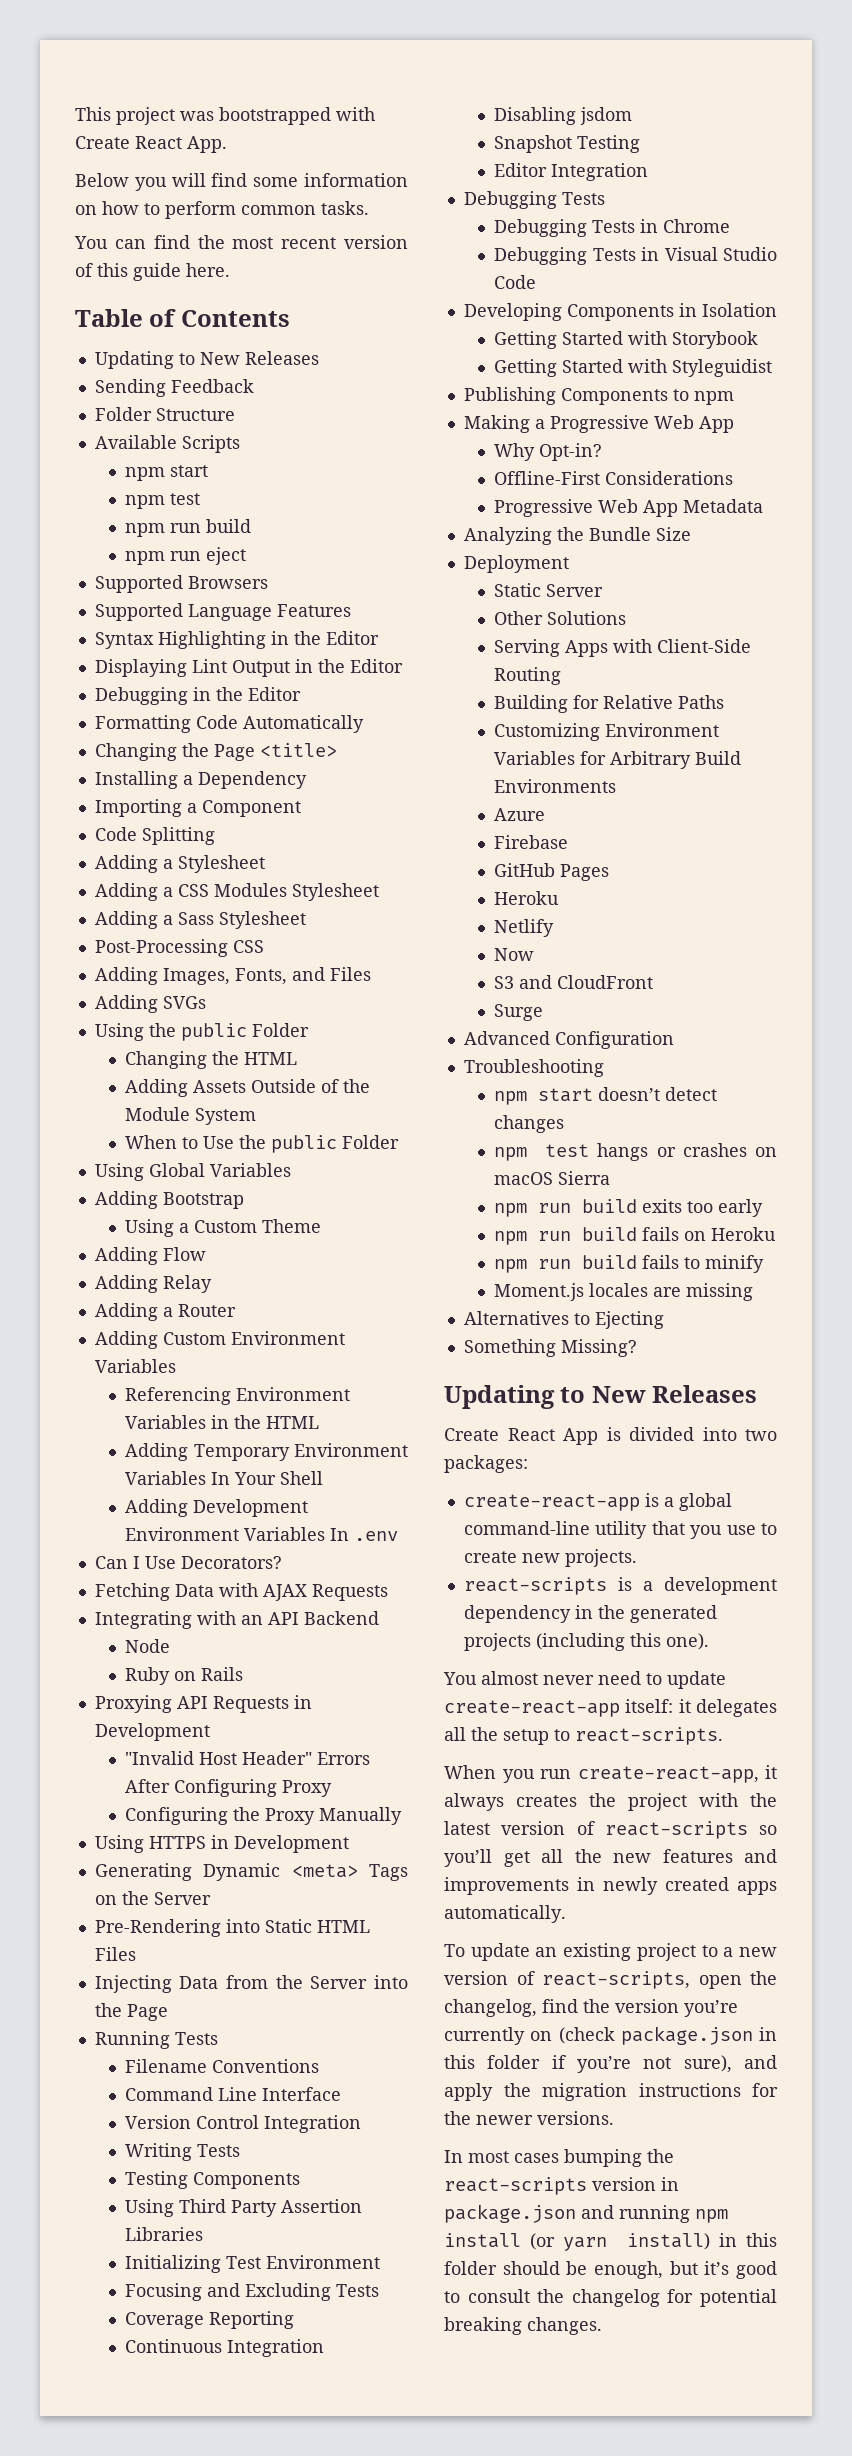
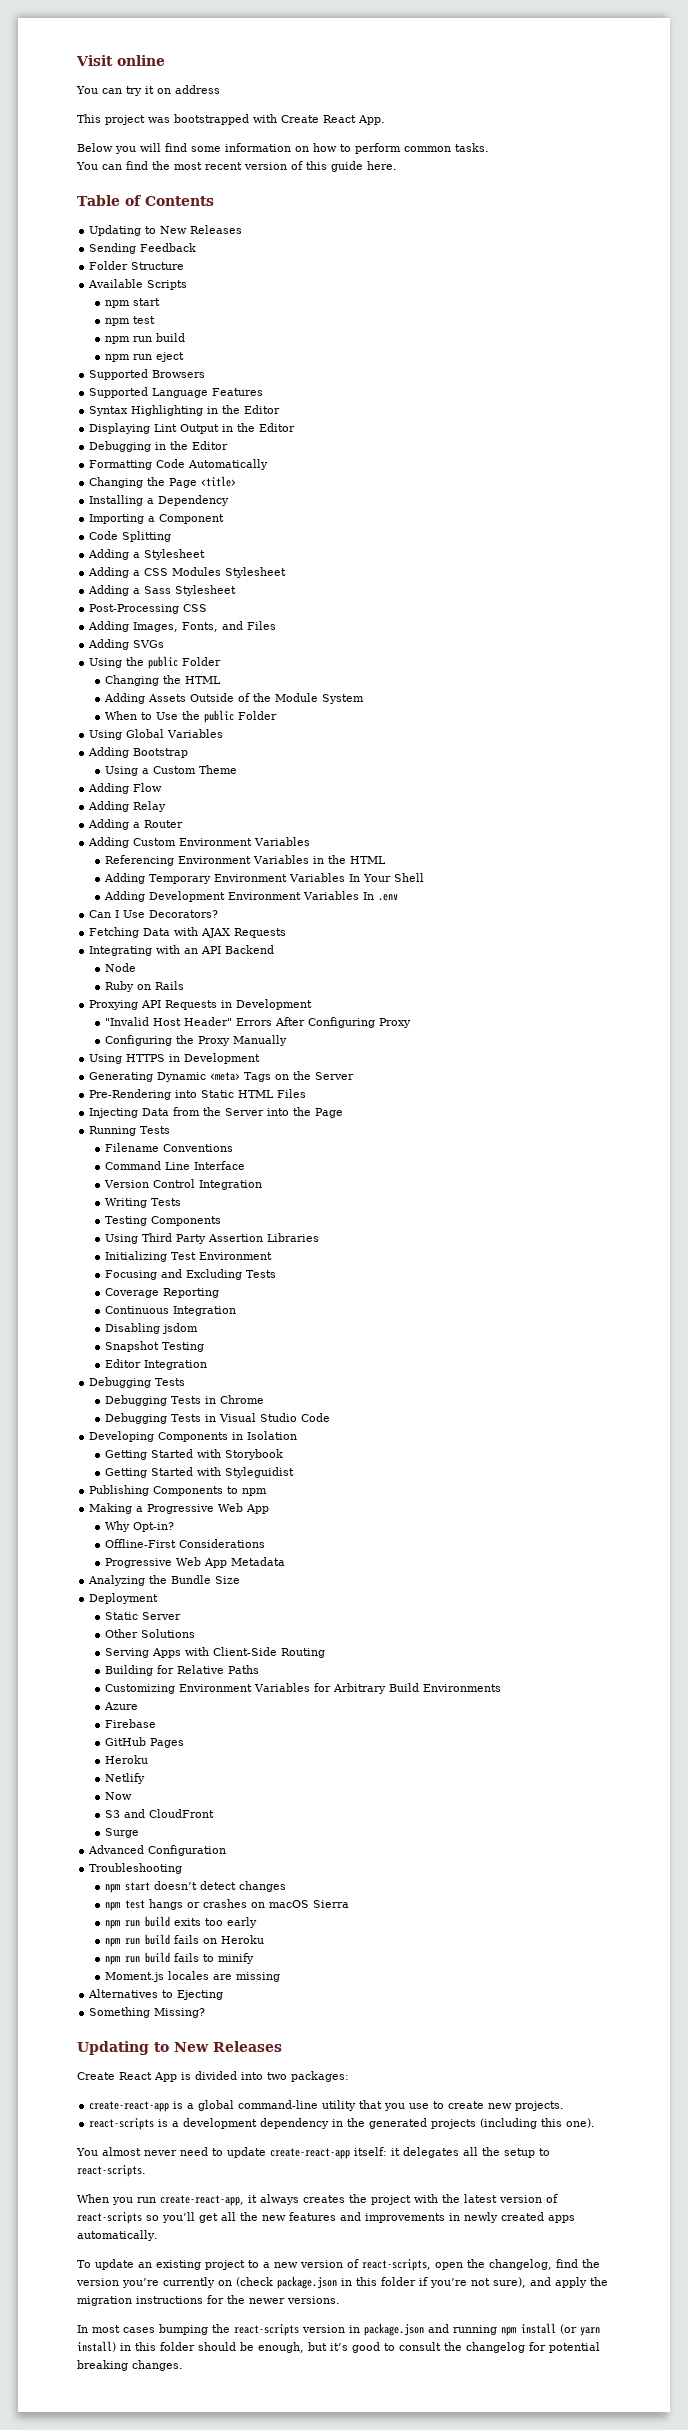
(75, 114) none -> [76,55,165,66] [76,85,220,96] Visit online // You can try it on address //

